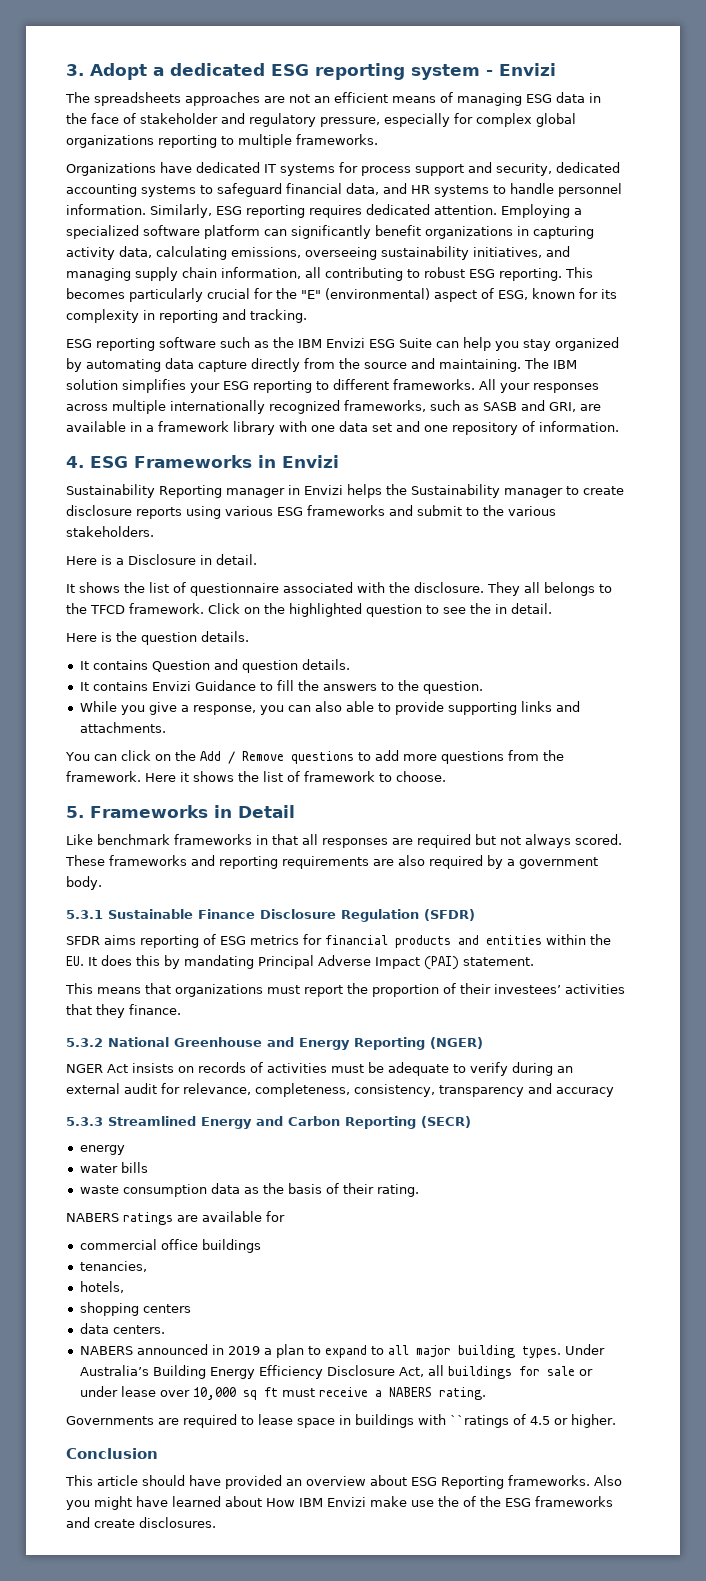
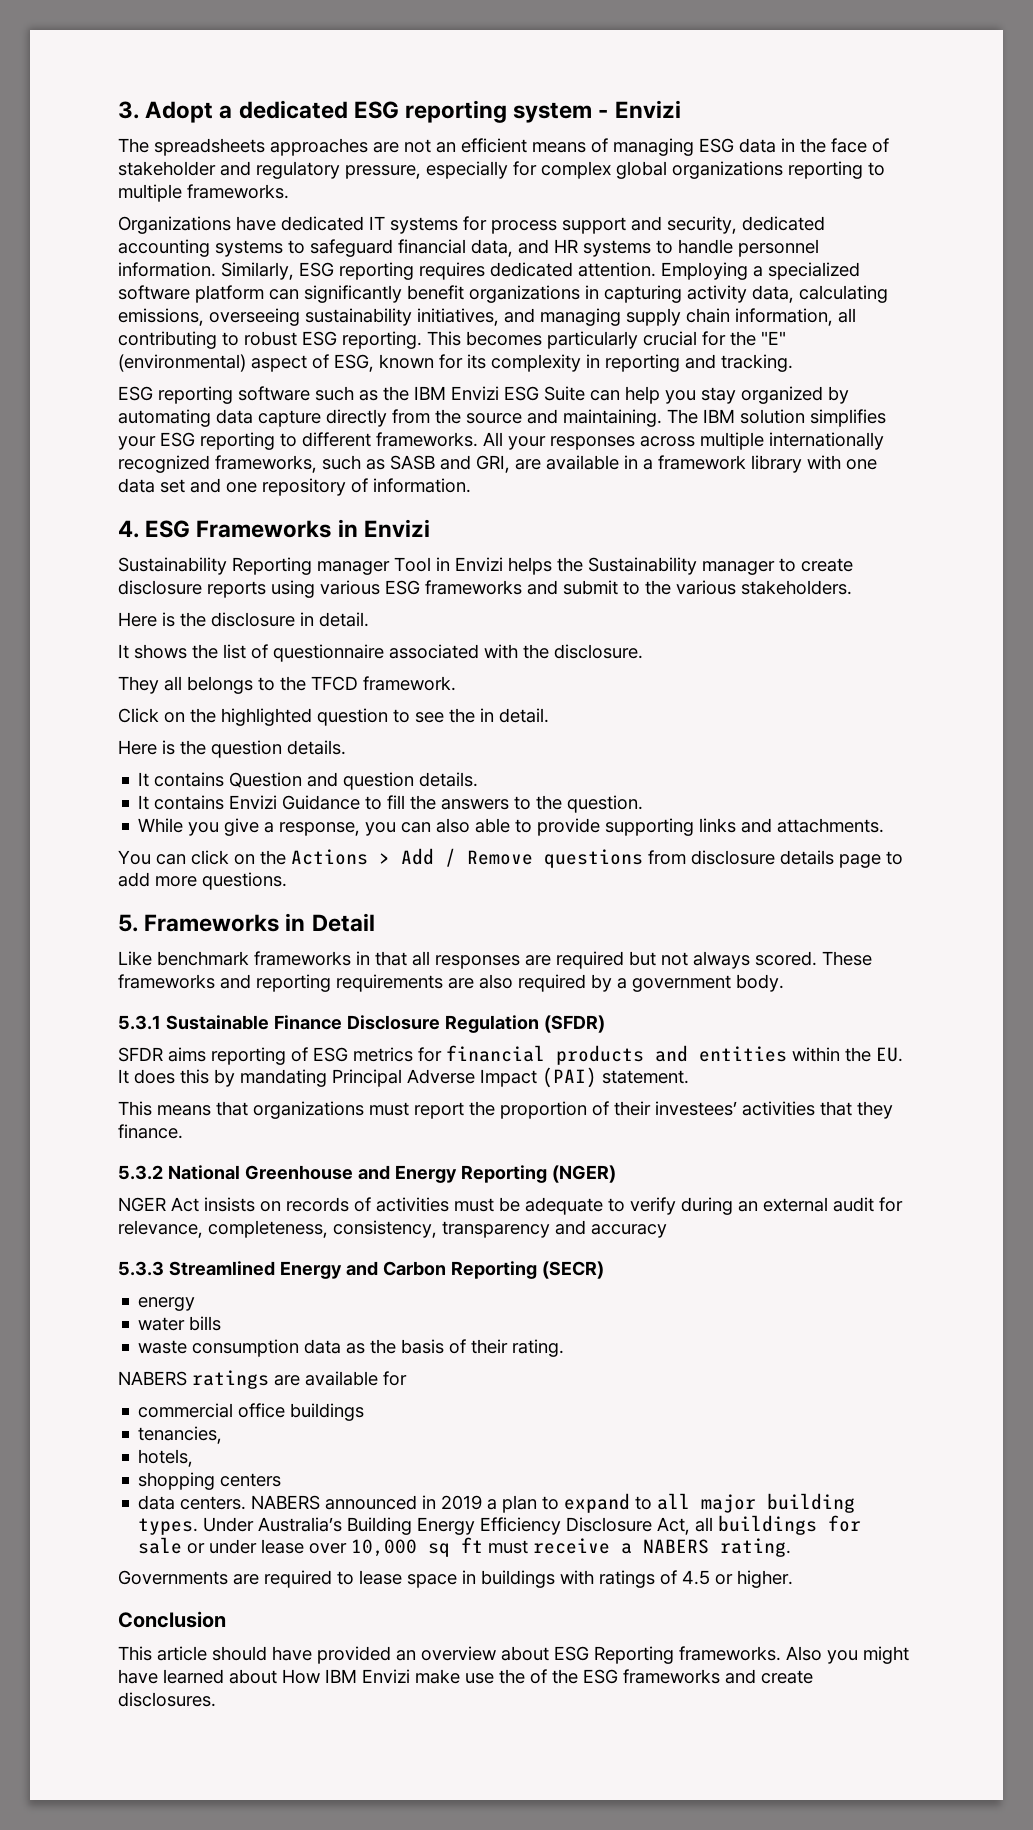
(285, 493) none -> [394,557,431,572] Tool
[116,554,196,565] a Disclosure -> [180,612,295,627] the disclosure
(484, 587) none -> (643, 651) //
(204, 608) none -> (456, 683) //
(196, 755) none -> [291,849,390,865] Actions >
[357,750,564,764] [66,771,446,782] to add more questions from the framework. Here it shows the list of framework to choose. -> [648,850,903,868] [118,872,287,890] from disclosure details page to add more questions.
(165, 1329) // -> (247, 1503) none
[450,1415,509,1428] ``ratings -> [599,1570,655,1588] ratings

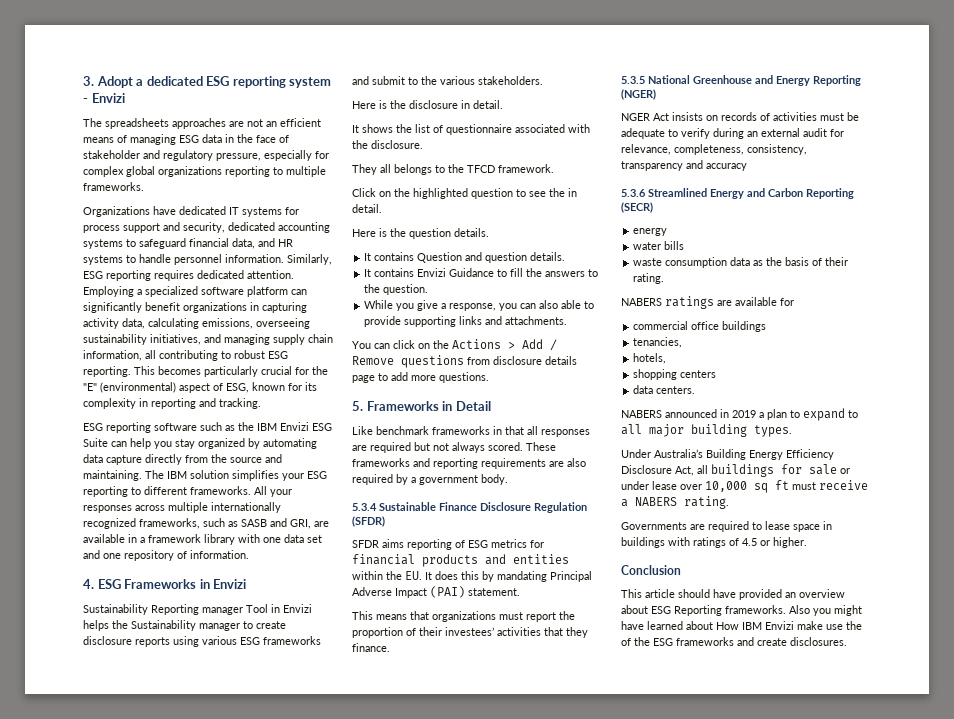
[118,1015,161,1030] 5.3.1 -> [352,503,377,511] 5.3.4
[118,1165,163,1180] 5.3.2 -> [621,76,645,84] 5.3.5
[118,1261,164,1276] 5.3.3 -> [621,189,646,197] 5.3.6
(247, 1503) none -> (696, 390) //
(199, 1526) none -> (792, 431) //

